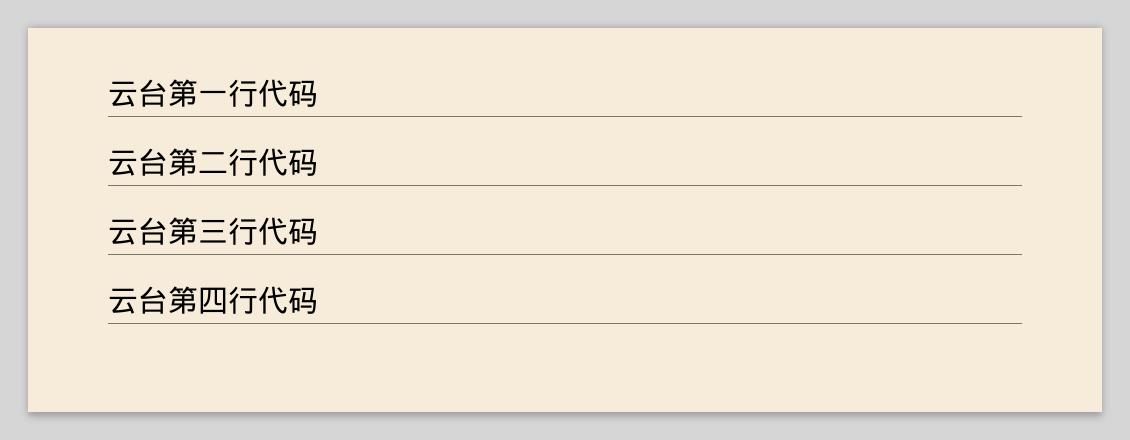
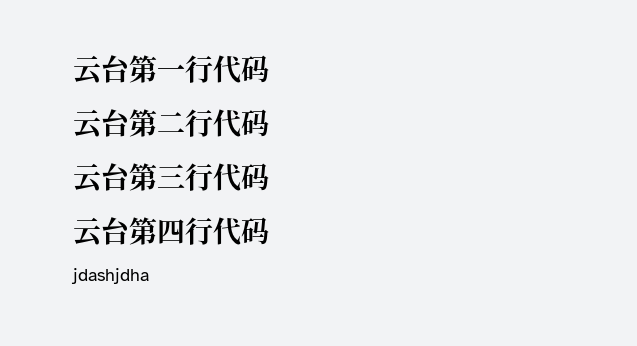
(318, 300) none -> [71,268,149,284] // jdashjdha

